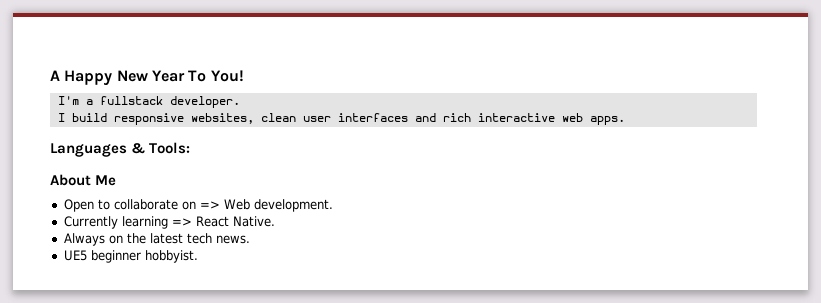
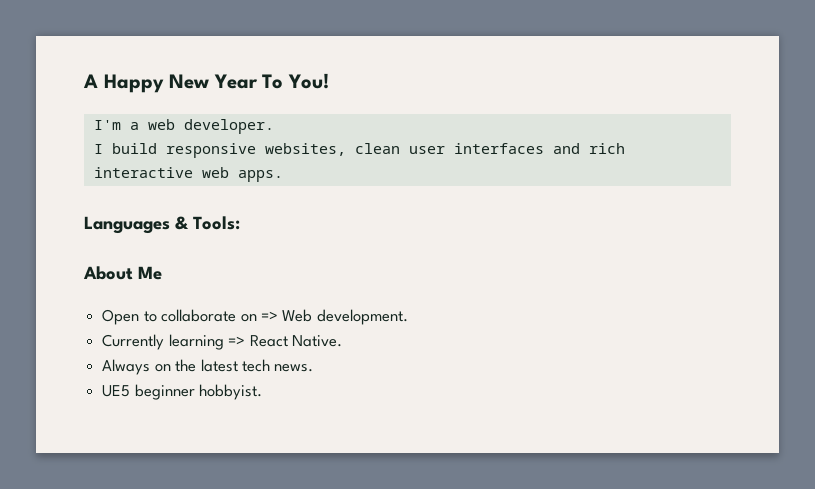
[99,96,163,105] fullstack -> [147,119,175,130] web

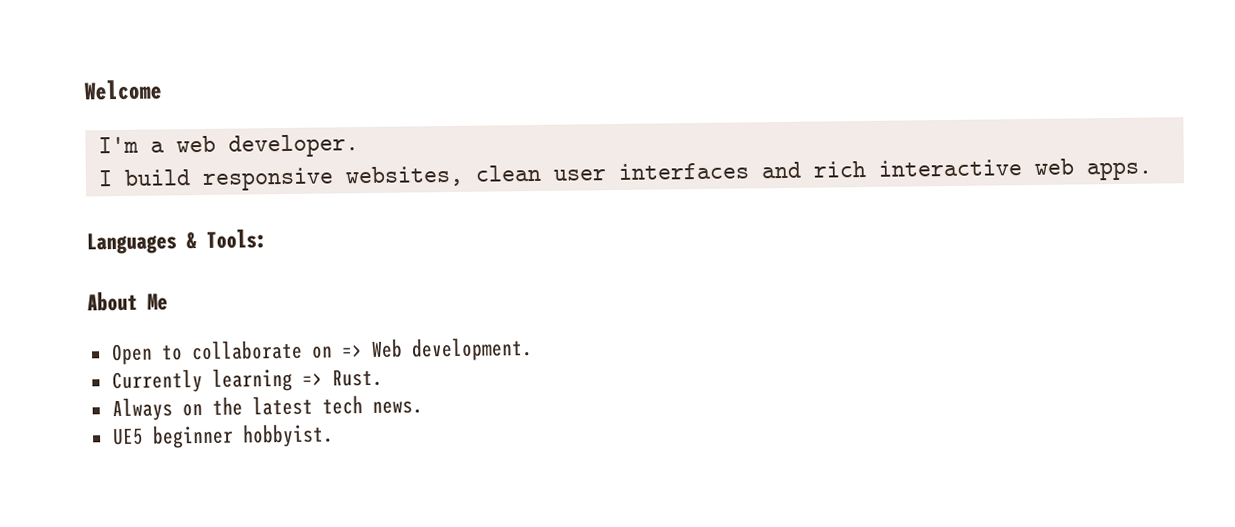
[83,73,329,93] A Happy New Year To You! -> [84,79,162,101] Welcome
[249,335,342,347] React Native. -> [331,368,383,387] Rust.

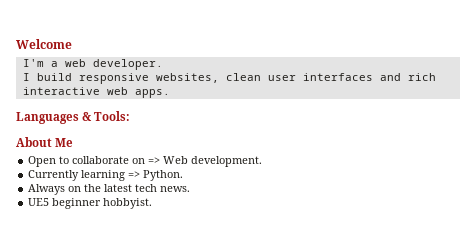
[331,368,383,387] Rust. -> [143,170,184,181] Python.

